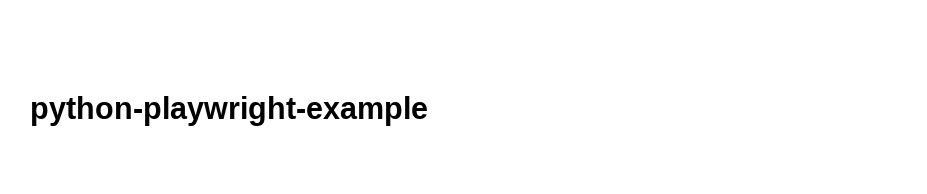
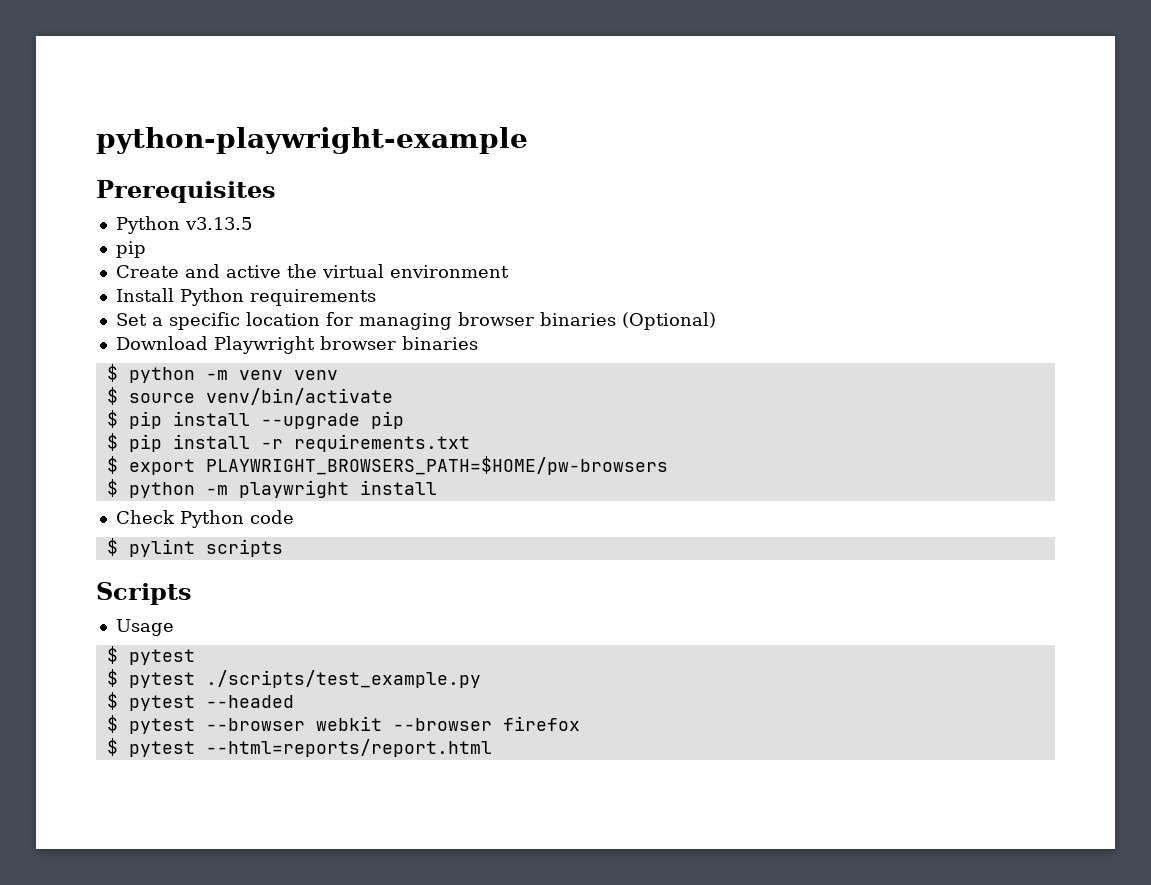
(428, 111) none -> [96,180,276,203] [115,216,252,234] [115,241,146,258] [115,264,509,278] [115,288,376,306] [115,312,716,330] [115,336,478,354] [106,364,338,383] [106,387,393,405] [106,410,404,429] [106,433,470,452] [106,456,668,475] [106,479,437,498] [115,510,294,528] [106,538,283,557] [96,582,192,605] [115,619,174,636] [106,646,195,665] [106,669,481,688] [106,692,294,711] [106,715,580,734] [106,738,492,757] // Prerequisites // Python v3.13.5 // pip // Create and active the virtual environment // Install Python requirements // Set a specific location for managing browser binaries (Optional) // Download Playwright browser binaries // $ python -m venv venv // $ source venv/bin/activate // $ pip install --upgrade pip // $ pip install -r requirements.txt // $ export PLAYWRIGHT_BROWSERS_PATH=$HOME/pw-browsers // $ python -m playwright install // Check Python code // $ pylint scripts // Scripts // Usage // $ pytest // $ pytest ./scripts/test_example.py // $ pytest --headed // $ pytest --browser webkit --browser firefox // $ pytest --html=reports/report.html

